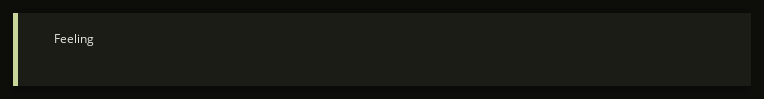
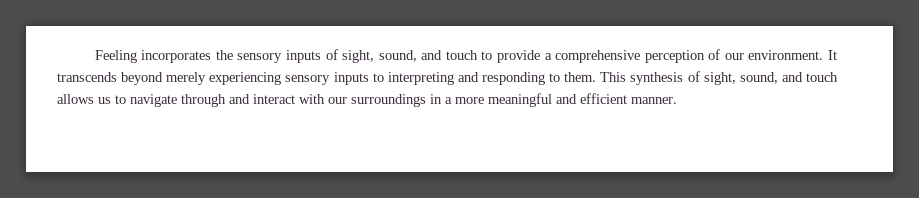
(94, 40) none -> [141,49,838,63] [57,71,838,85] [57,93,677,107] incorporates the sensory inputs of sight, sound, and touch to provide a comprehensive perception of our environment. It transcends beyond merely experiencing sensory inputs to interpreting and responding to them. This synthesis of sight, sound, and touch allows us to navigate through and interact with our surroundings in a more meaningful and efficient manner.

